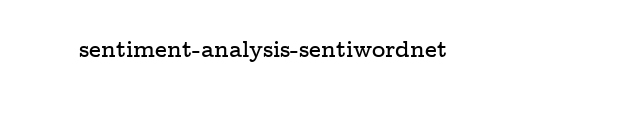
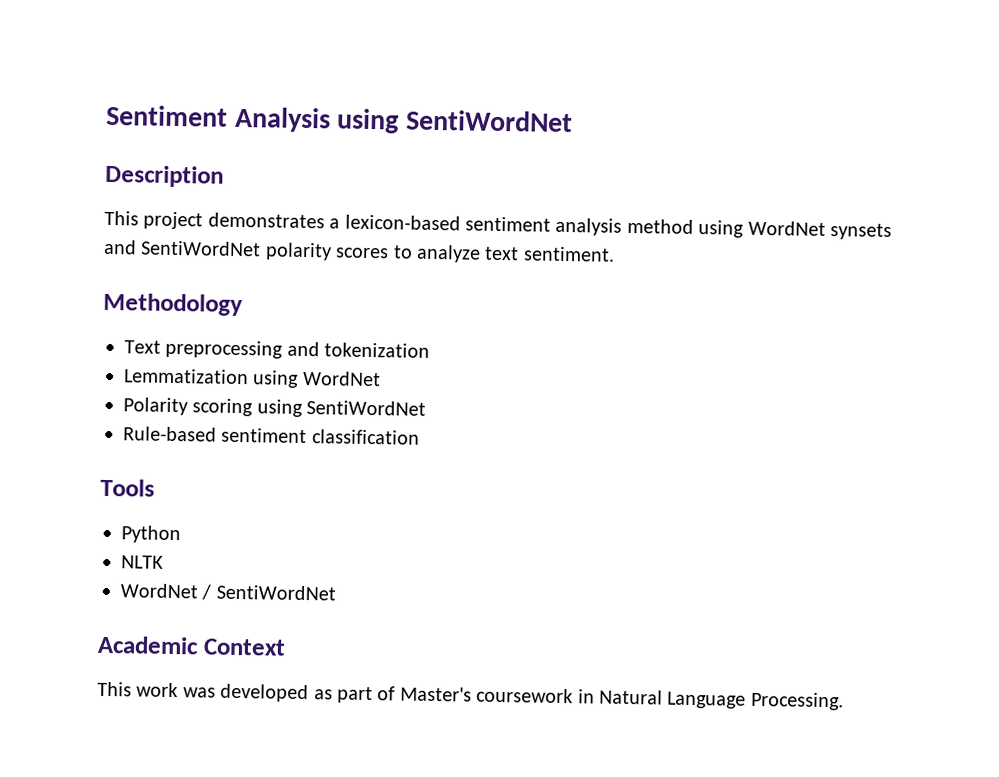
[79,41,447,62] sentiment-analysis-sentiwordnet -> [106,104,573,134] [105,164,224,188] [104,210,892,241] [104,239,615,263] [103,292,243,317] [124,339,431,359] [124,368,381,388] [123,397,427,417] [123,426,420,445] [100,478,155,497] [121,525,181,544] [121,555,164,569] [120,583,336,601] [97,635,286,656] [97,681,844,711] Sentiment Analysis using SentiWordNet // Description // This project demonstrates a lexicon-based sentiment analysis method using WordNet synsets and SentiWordNet polarity scores to analyze text sentiment. // Methodology // Text preprocessing and tokenization // Lemmatization using WordNet // Polarity scoring using SentiWordNet // Rule-based sentiment classification // Tools // Python // NLTK // WordNet / SentiWordNet // Academic Context // This work was developed as part of Master's coursework in Natural Language Processing.

